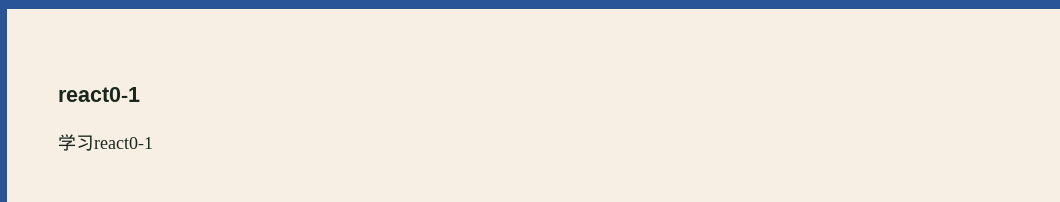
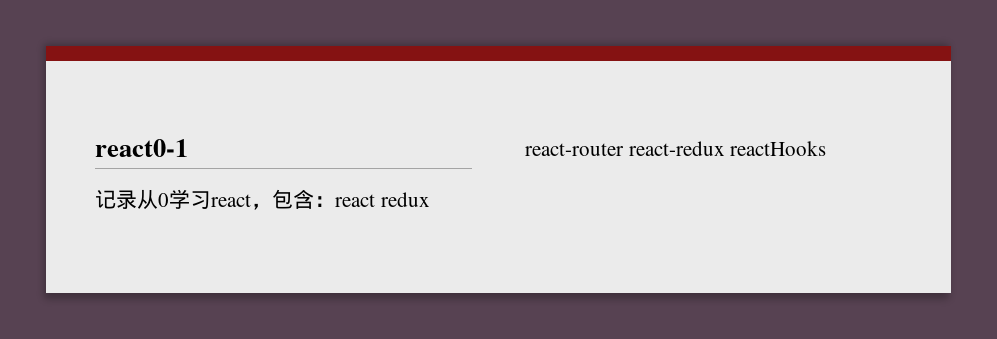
[58,134,153,151] 学习react0-1 -> [95,189,430,210] [525,141,827,156] 记录从0学习react，包含：react redux react-router react-redux reactHooks

